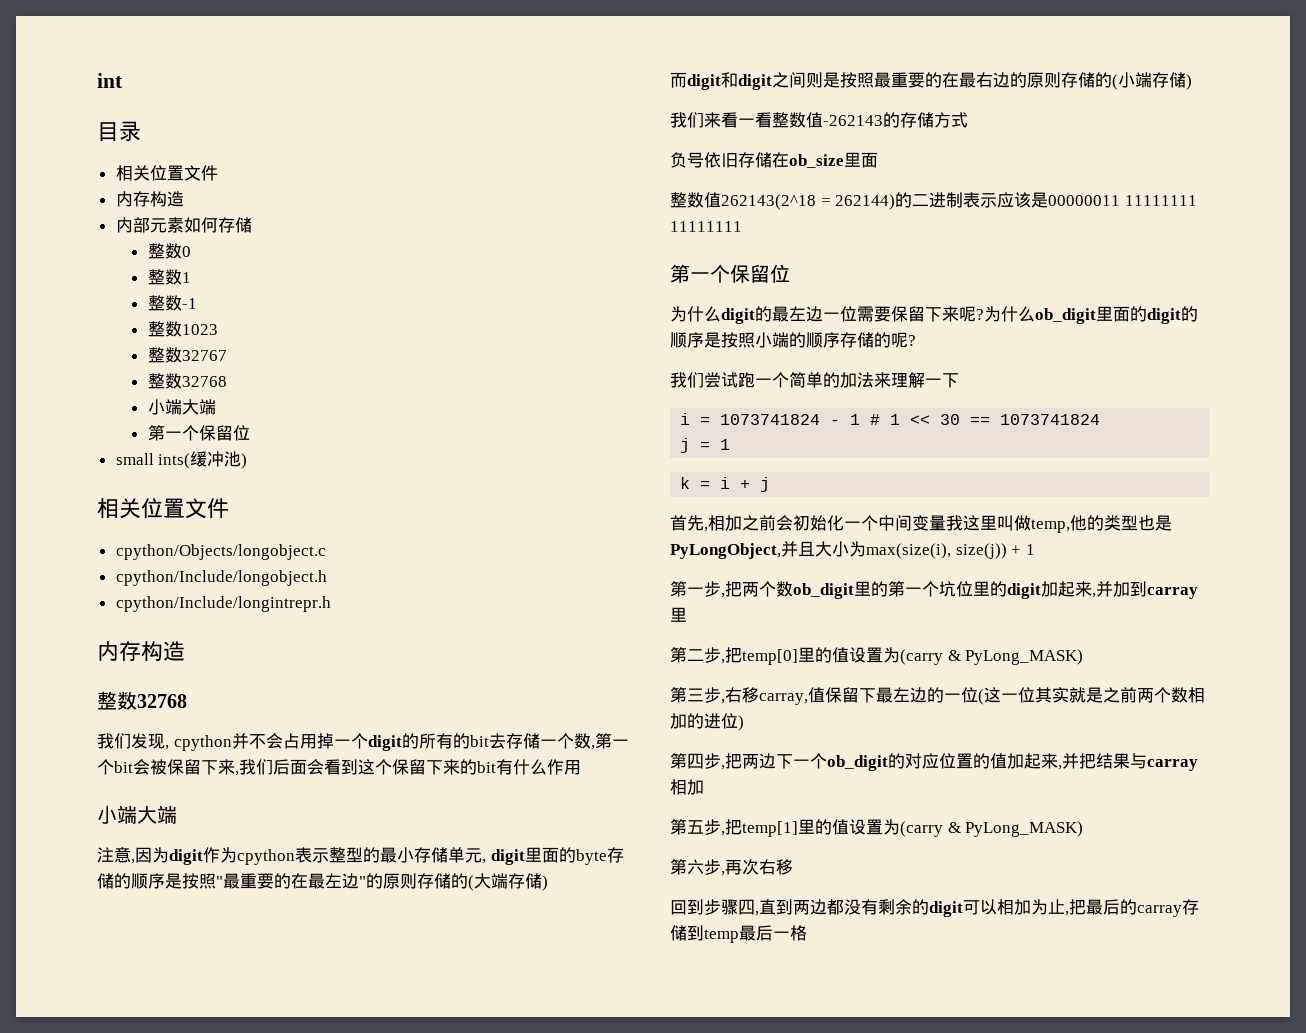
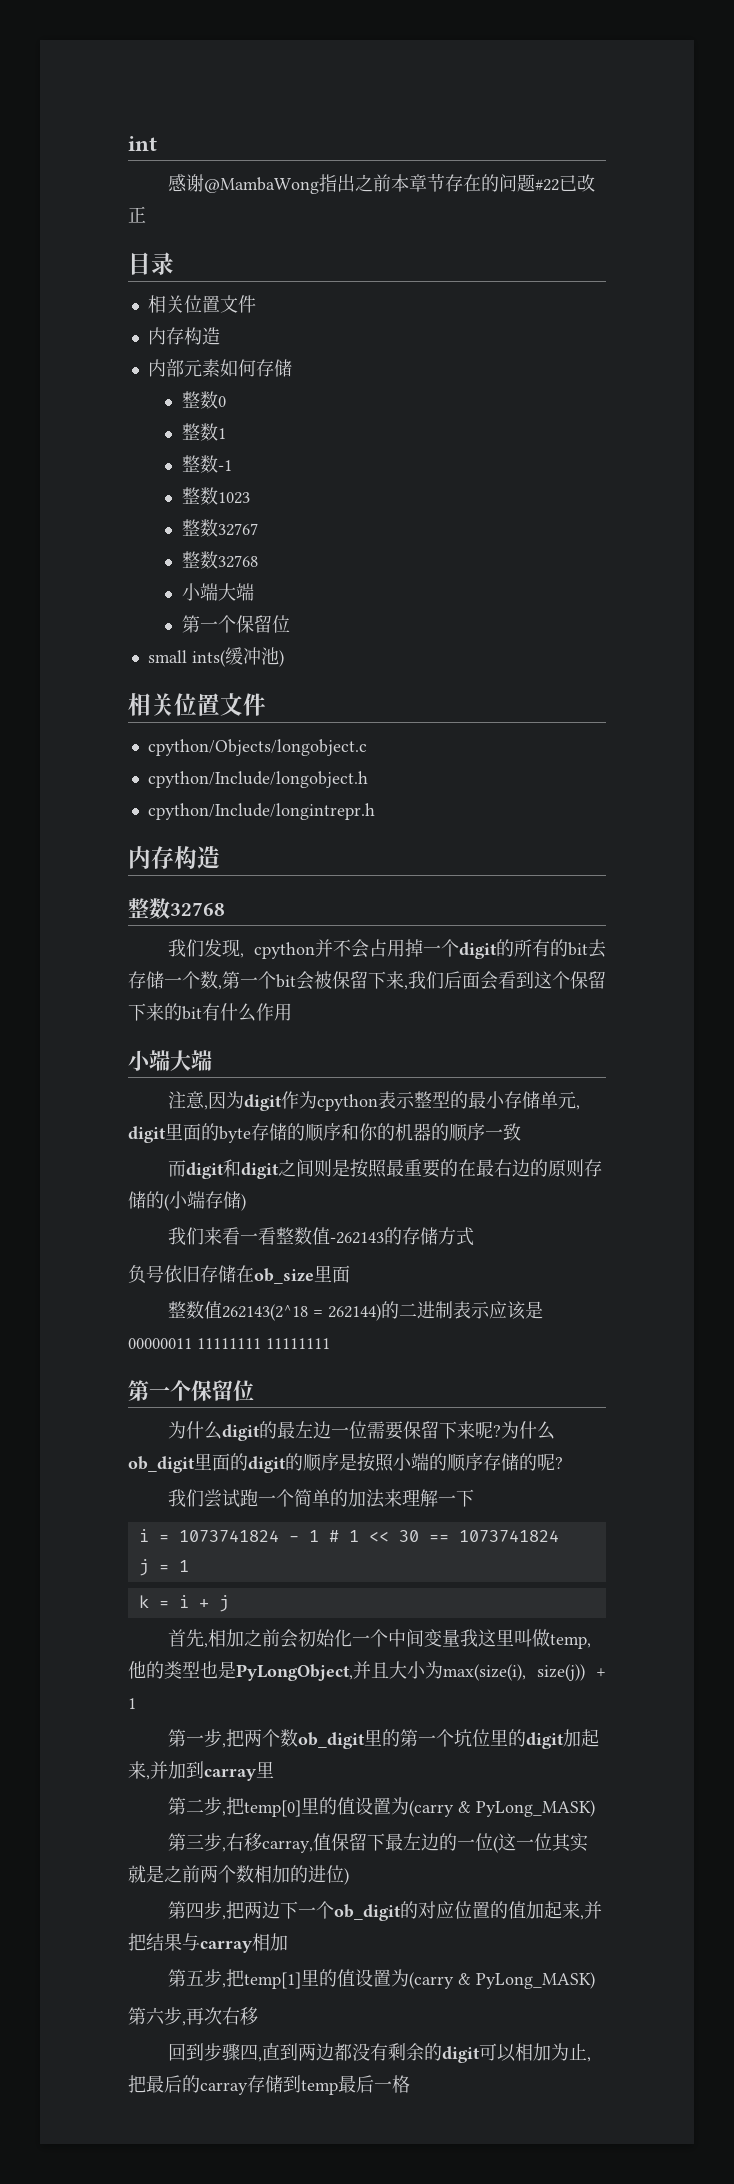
(123, 80) none -> [168,174,596,194] [128,206,146,223] // 感谢@MambaWong指出之前本章节存在的问题#22已改正
[165,873,548,891] 是按照"最重要的在最左边"的原则存储的(大端存储) -> [341,1123,521,1142] 和你的机器的顺序一致

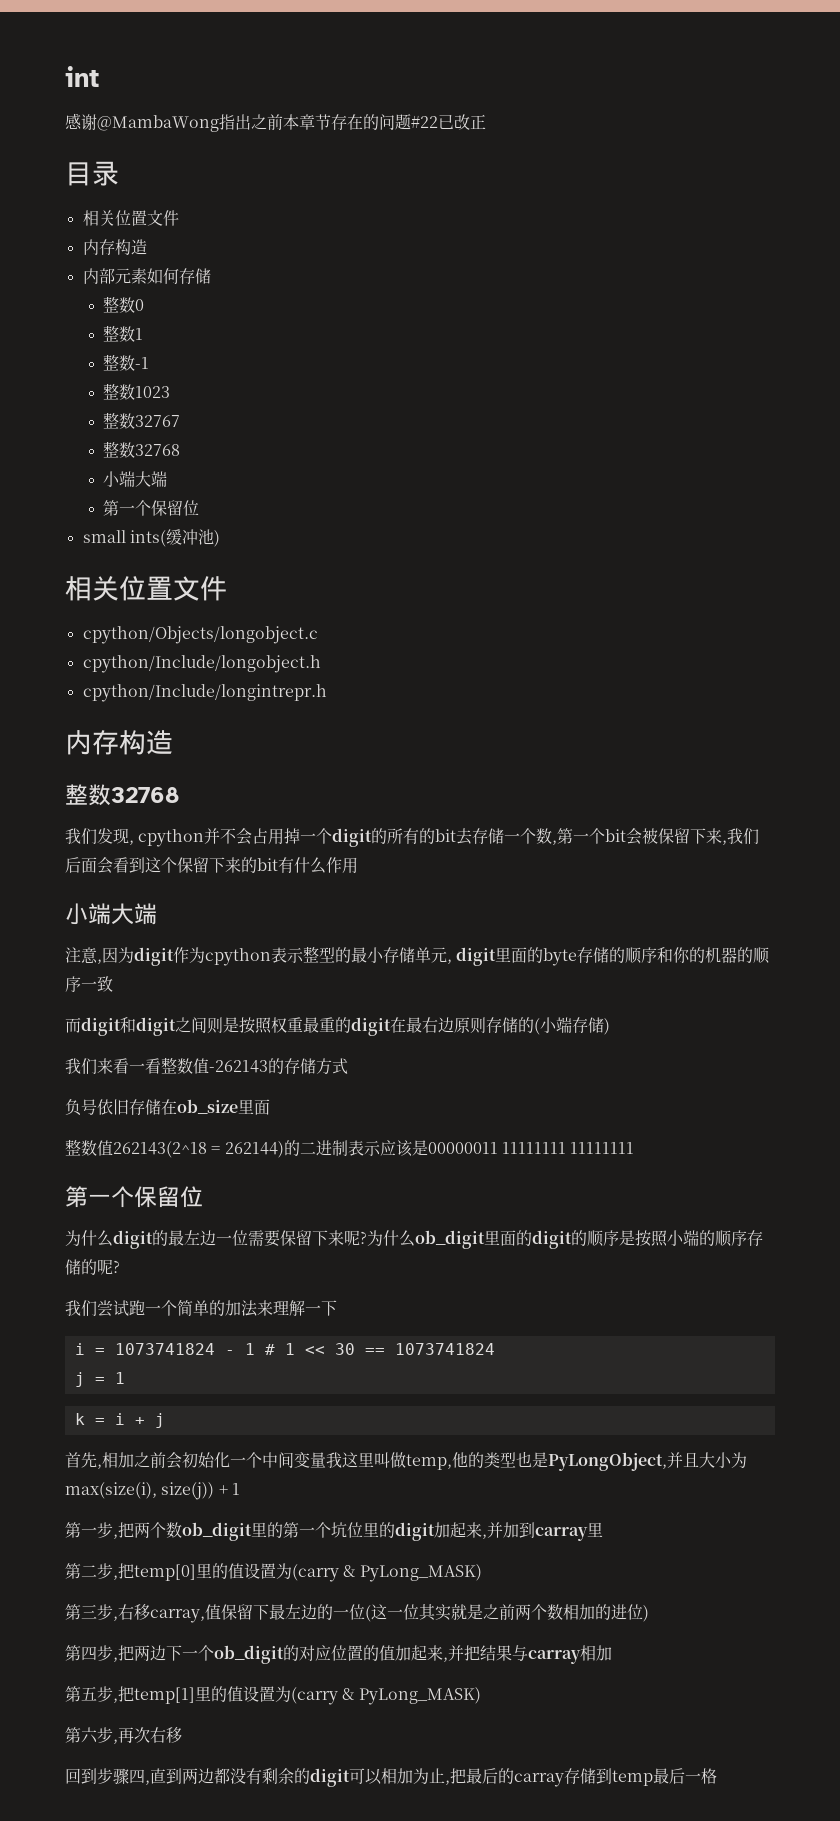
[386,1159,459,1178] 最重要的 -> [271,1017,391,1036] 权重最重的digit
[530,1159,549,1177] 的 -> (454, 1025) none

